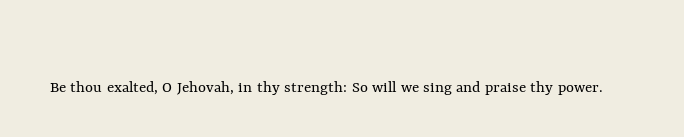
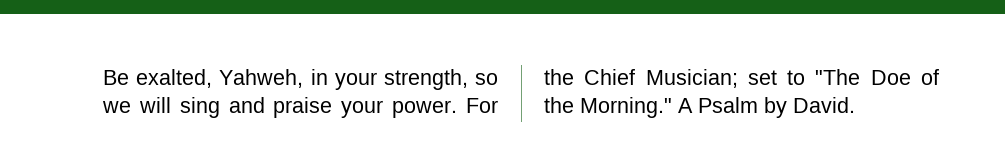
[70,81,603,95] thou exalted, O Jehovah, in thy strength: So will we sing and praise thy power. -> [136,69,498,90] [102,97,498,118] [544,69,939,88] [544,97,855,118] exalted, Yahweh, in your strength, so we will sing and praise your power. For the Chief Musician; set to "The Doe of the Morning." A Psalm by David.

